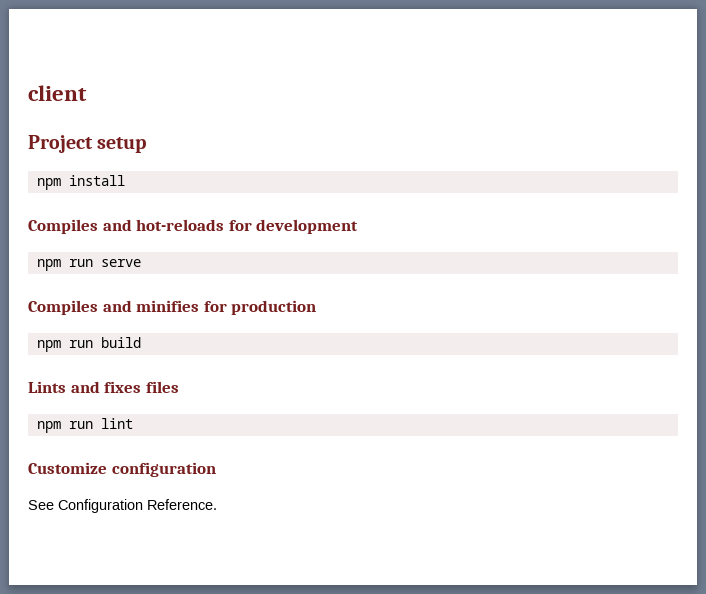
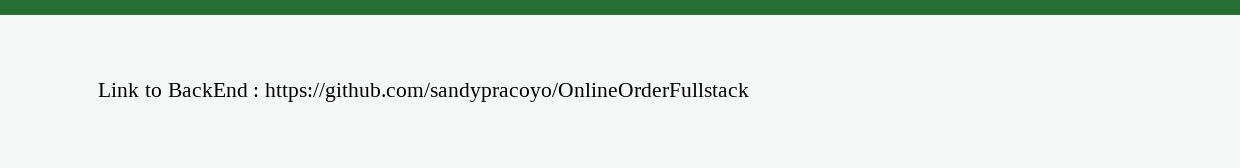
[28,85,87,101] [28,135,147,153] [36,175,125,190] [28,219,359,234] [36,259,141,271] [28,300,317,315] [36,337,141,352] [28,381,179,393] [36,418,133,433] [28,462,216,477] [28,499,217,513] client // Project setup // npm install // Compiles and hot-reloads for development // npm run serve // Compiles and minifies for production // npm run build // Lints and fixes files // npm run lint // Customize configuration // See Configuration Reference. -> [98,83,750,102] Link to BackEnd : https://github.com/sandypracoyo/OnlineOrderFullstack

